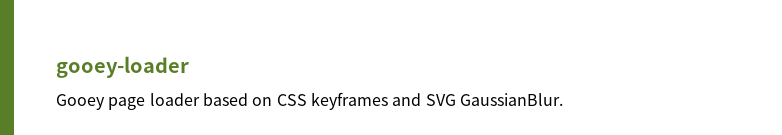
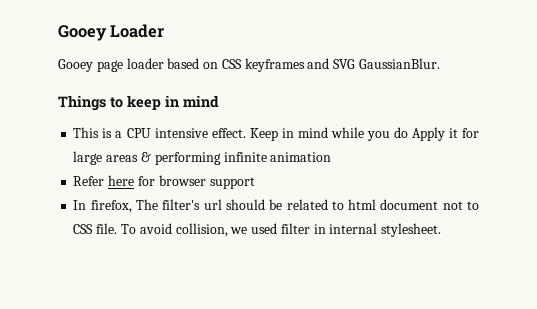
[56,56,189,78] gooey-loader -> [58,24,165,41] Gooey Loader
(563, 99) none -> [58,95,219,111] [73,127,479,141] [73,151,332,165] [73,175,255,189] [73,199,480,213] [73,223,442,237] // Things to keep in mind // This is a CPU intensive effect. Keep in mind while you do Apply it for large areas & performing infinite animation // Refer here for browser support // In firefox, The filter's url should be related to html document not to CSS file. To avoid collision, we used filter in internal stylesheet.

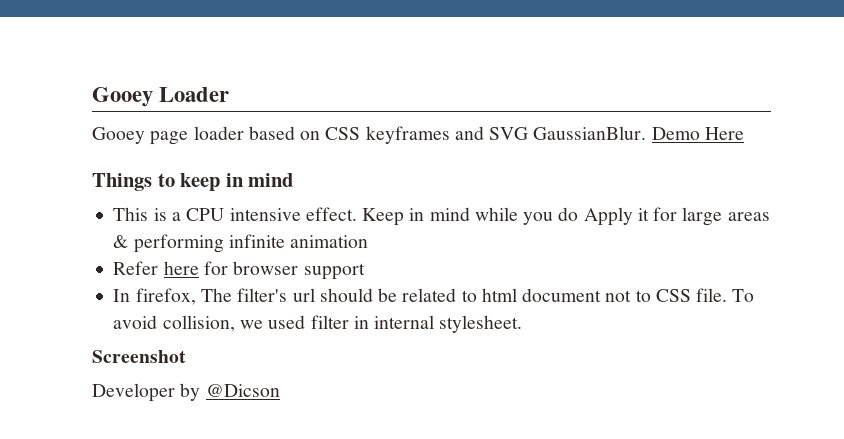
(441, 63) none -> [651,127,744,140] Demo Here
(442, 230) none -> [92,350,186,363] [92,383,280,402] // Screenshot // Developer by @Dicson

